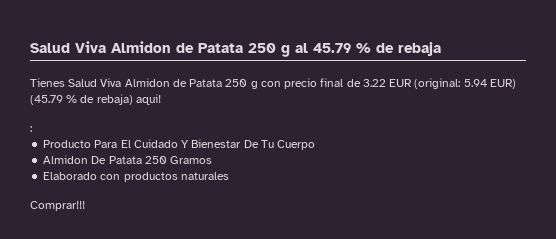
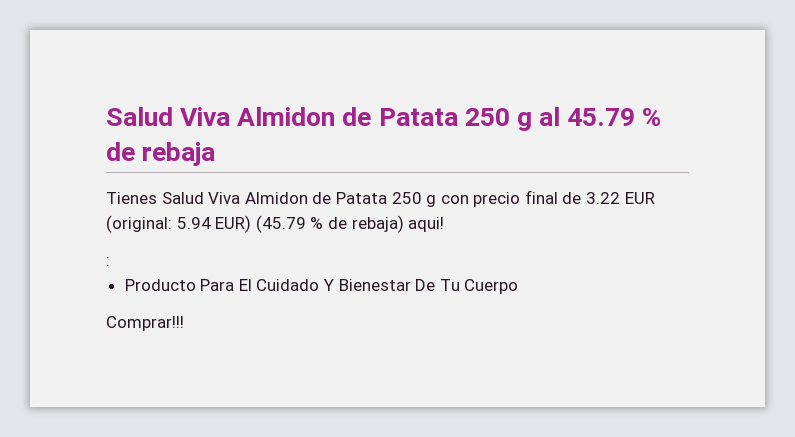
[43,155,213,164] [43,172,229,182] // Almidon De Patata 250 Gramos // Elaborado con productos naturales -> (519, 286) none

